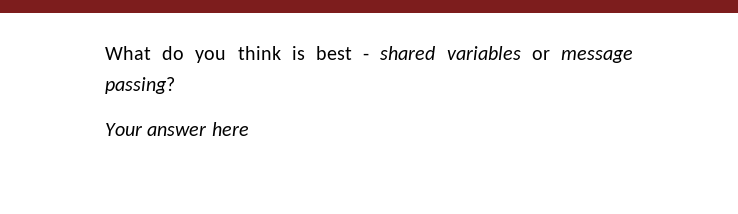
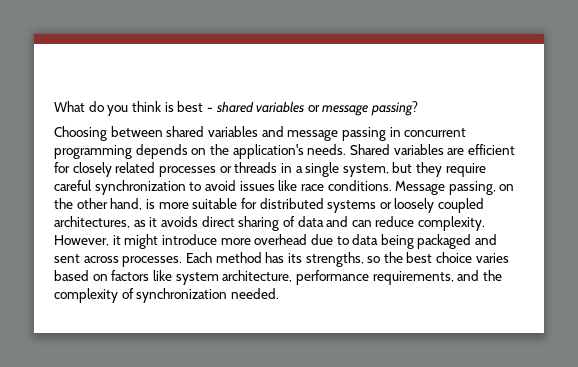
[105,122,249,136] Your answer here -> [54,126,467,141] [54,144,515,159] [54,162,486,177] [54,180,515,195] [54,198,485,213] [54,216,486,231] [54,234,498,249] [54,252,509,267] [54,270,502,285] [54,288,279,303] Choosing between shared variables and message passing in concurrent programming depends on the application's needs. Shared variables are efficient for closely related processes or threads in a single system, but they require careful synchronization to avoid issues like race conditions. Message passing, on the other hand, is more suitable for distributed systems or loosely coupled architectures, as it avoids direct sharing of data and can reduce complexity. However, it might introduce more overhead due to data being packaged and sent across processes. Each method has its strengths, so the best choice varies based on factors like system architecture, performance requirements, and the complexity of synchronization needed.

